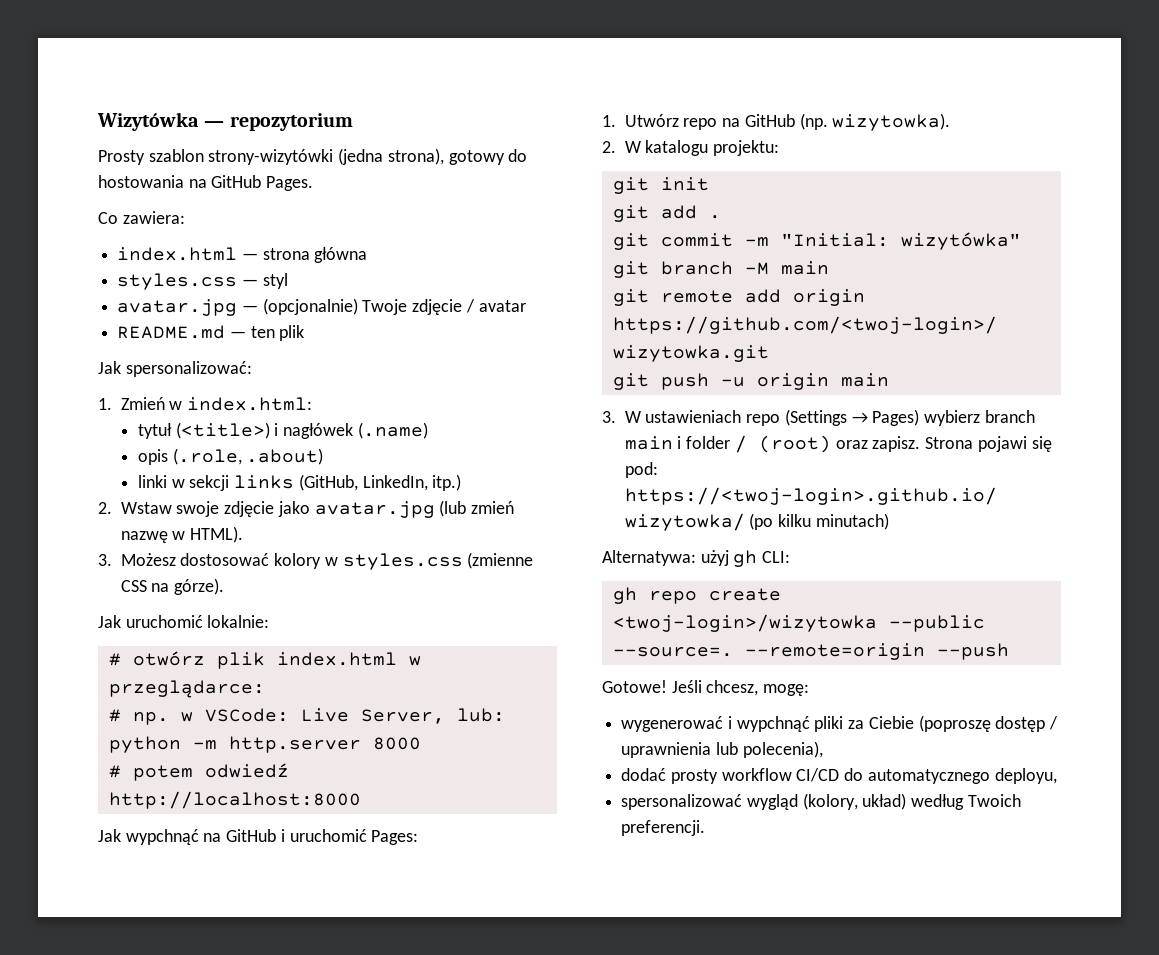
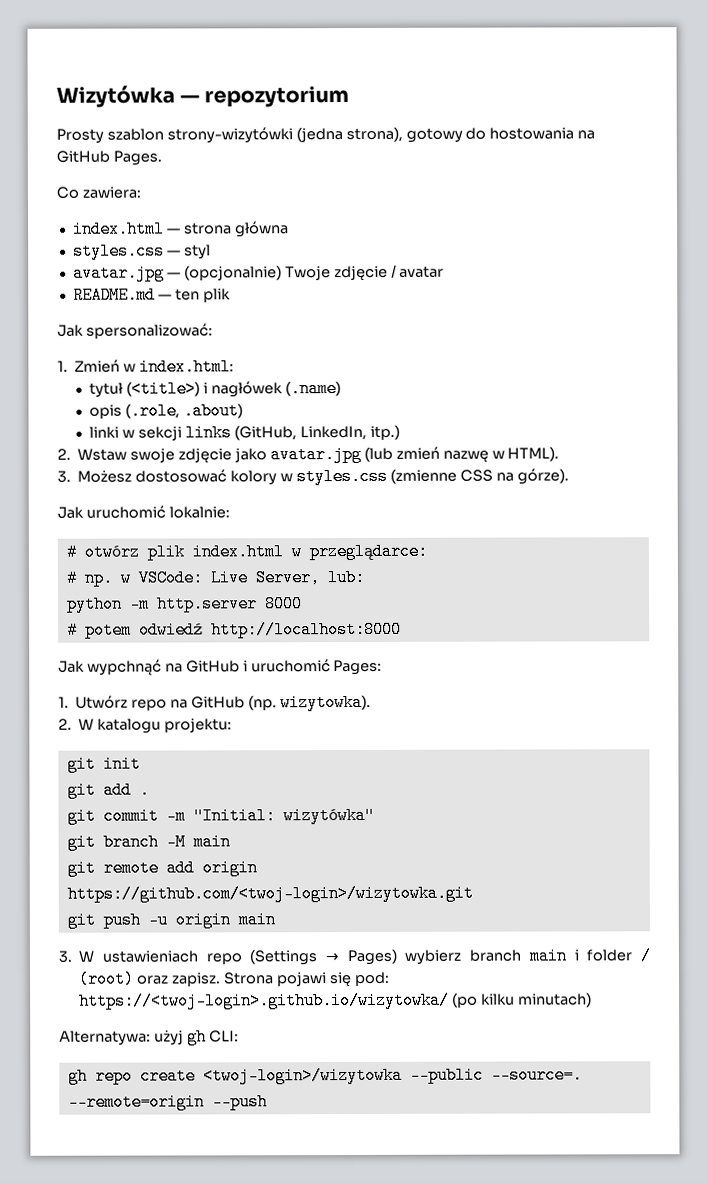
[602,680,810,696] [621,715,1059,732] [621,741,823,758] [621,768,1057,784] [621,793,1021,810] [621,820,706,836] // Gotowe! Jeśli chcesz, mogę: // wygenerować i wypchnąć pliki za Ciebie (poproszę dostęp / uprawnienia lub polecenia), // dodać prosty workflow CI/CD do automatycznego deployu, // spersonalizować wygląd (kolory, układ) według Twoich preferencji. -> (268, 1102) none

